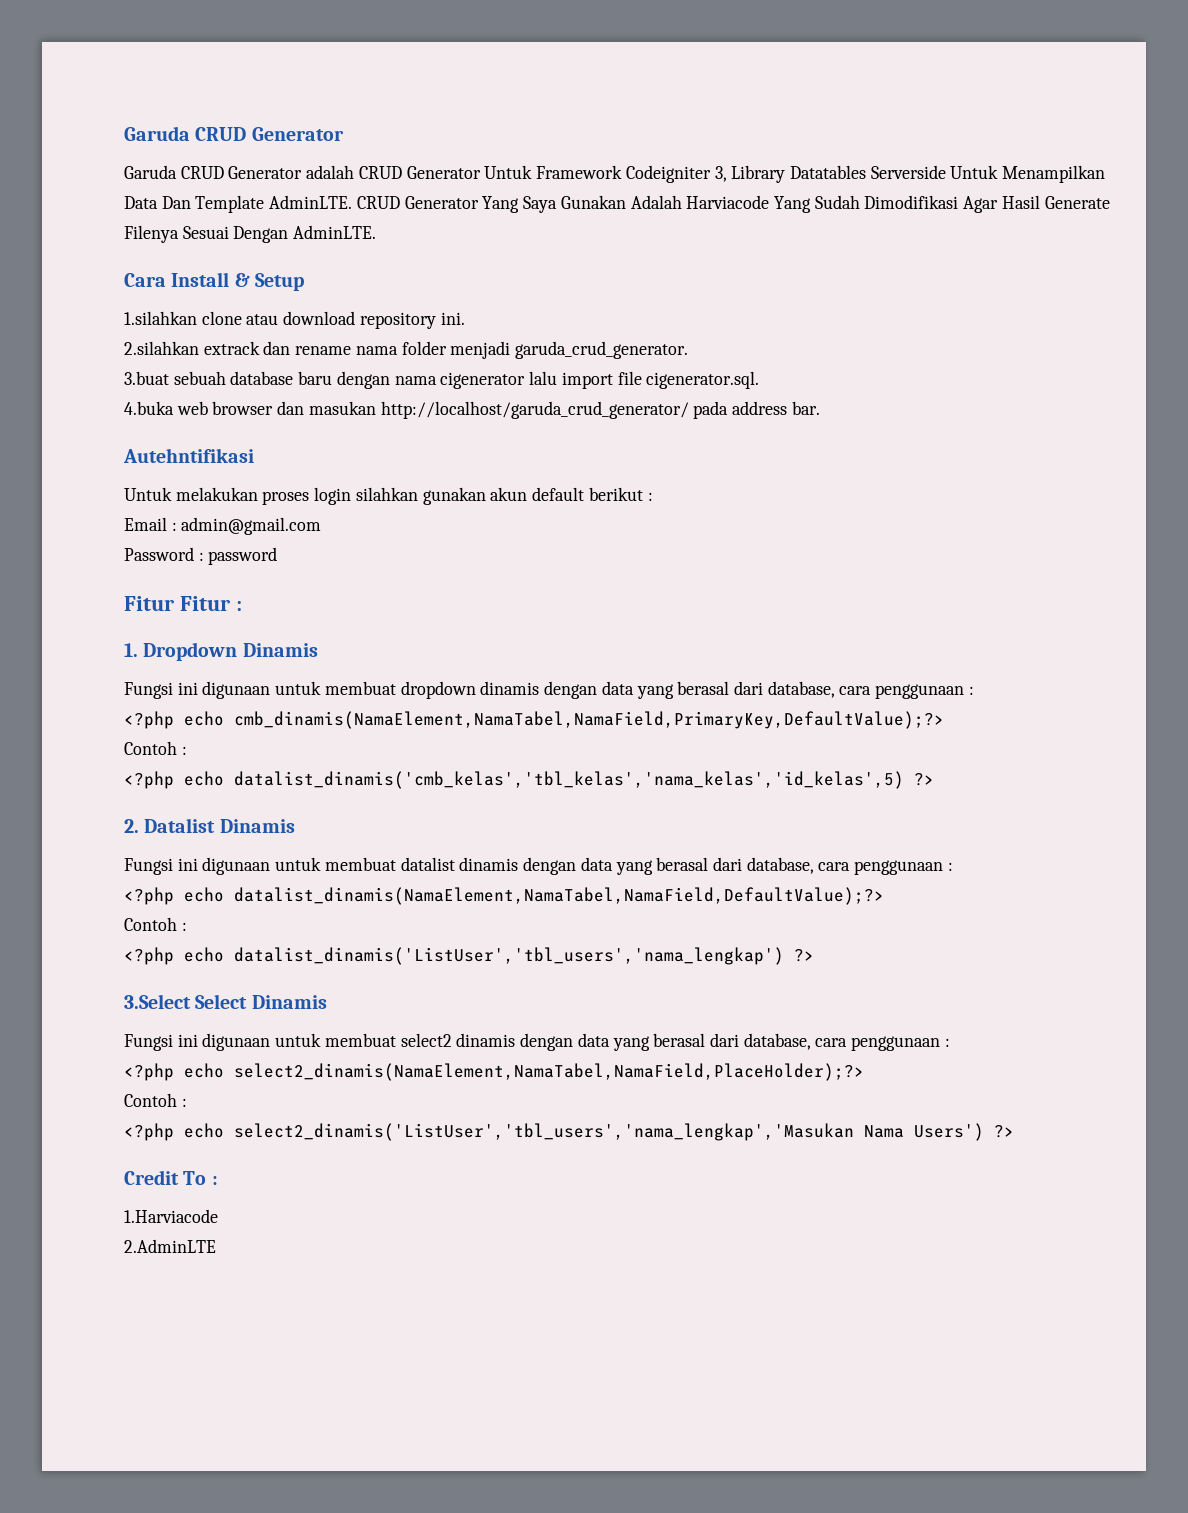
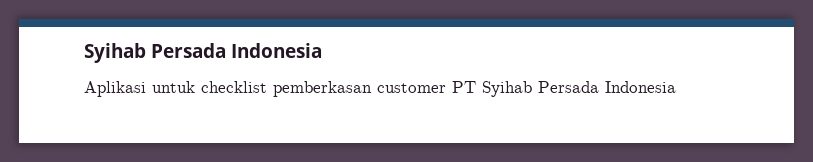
[124,126,344,141] [124,165,1106,183] [124,195,1110,213] [124,225,377,243] [124,272,304,291] [124,311,465,329] [124,341,689,359] [124,371,760,389] [124,401,820,419] [123,448,254,463] [124,487,653,505] [124,517,322,535] [124,547,278,565] [124,596,242,611] [124,642,318,661] [124,681,974,699] [124,711,944,729] [124,741,187,755] [124,771,934,789] [124,818,295,833] [124,857,953,875] [124,887,884,905] [124,917,187,931] [124,947,814,965] [124,994,327,1009] [124,1033,950,1051] [124,1063,864,1081] [124,1093,187,1107] [124,1123,1014,1141] [124,1170,218,1185] [124,1209,218,1223] [124,1239,216,1253] Garuda CRUD Generator // Garuda CRUD Generator adalah CRUD Generator Untuk Framework Codeigniter 3, Library Datatables Serverside Untuk Menampilkan Data Dan Template AdminLTE. CRUD Generator Yang Saya Gunakan Adalah Harviacode Yang Sudah Dimodifikasi Agar Hasil Generate Filenya Sesuai Dengan AdminLTE. // Cara Install & Setup // 1.silahkan clone atau download repository ini. // 2.silahkan extrack dan rename nama folder menjadi garuda_crud_generator. // 3.buat sebuah database baru dengan nama cigenerator lalu import file cigenerator.sql. // 4.buka web browser dan masukan http://localhost/garuda_crud_generator/ pada address bar. // Autehntifikasi // Untuk melakukan proses login silahkan gunakan akun default berikut : // Email : admin@gmail.com // Password : password // Fitur Fitur : // 1. Dropdown Dinamis // Fungsi ini digunaan untuk membuat dropdown dinamis dengan data yang berasal dari database, cara penggunaan : // <?php echo cmb_dinamis(NamaElement,NamaTabel,NamaField,PrimaryKey,DefaultValue);?> // Contoh : // <?php echo datalist_dinamis('cmb_kelas','tbl_kelas','nama_kelas','id_kelas',5) ?> // 2. Datalist Dinamis // Fungsi ini digunaan untuk membuat datalist dinamis dengan data yang berasal dari database, cara penggunaan : // <?php echo datalist_dinamis(NamaElement,NamaTabel,NamaField,DefaultValue);?> // Contoh : // <?php echo datalist_dinamis('ListUser','tbl_users','nama_lengkap') ?> // 3.Select Select Dinamis // Fungsi ini digunaan untuk membuat select2 dinamis dengan data yang berasal dari database, cara penggunaan : // <?php echo select2_dinamis(NamaElement,NamaTabel,NamaField,PlaceHolder);?> // Contoh : // <?php echo select2_dinamis('ListUser','tbl_users','nama_lengkap','Masukan Nama Users') ?> // Credit To : // 1.Harviacode // 2.AdminLTE -> [84,43,322,63] [84,81,676,97] Syihab Persada Indonesia // Aplikasi untuk checklist pemberkasan customer PT Syihab Persada Indonesia

